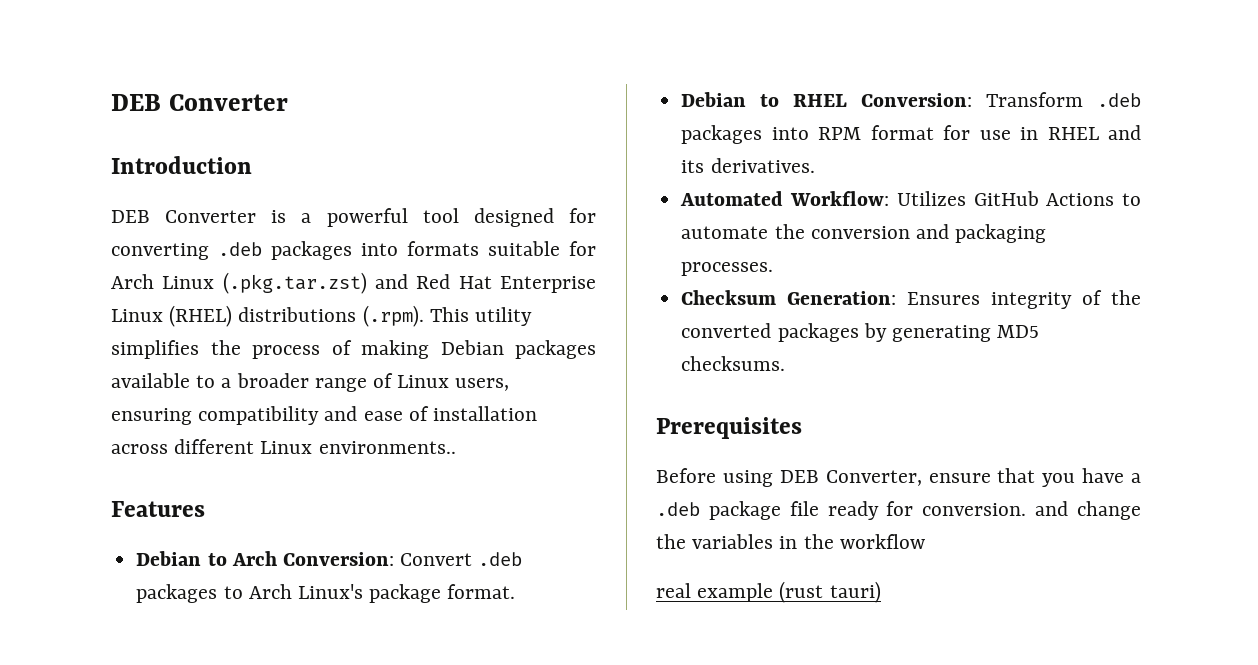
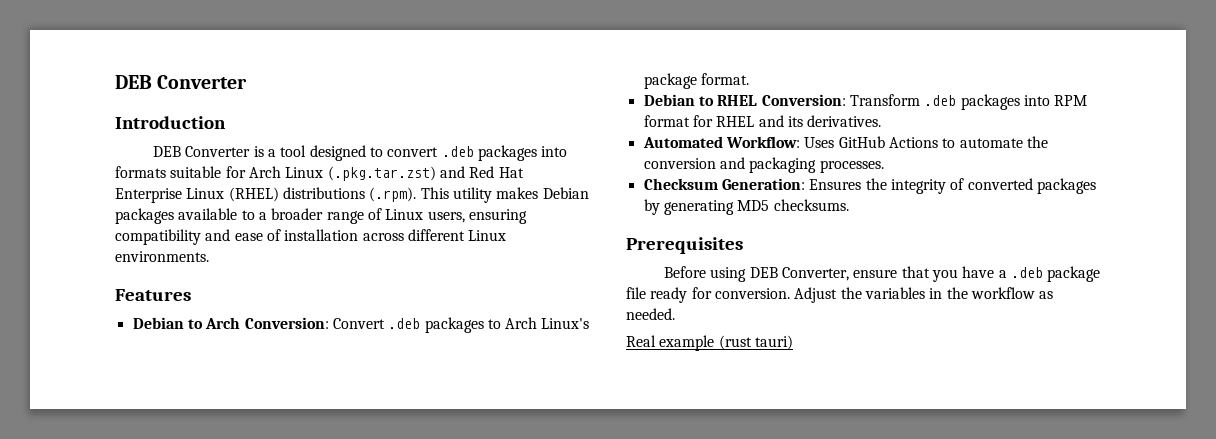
[326,208,408,227] powerful -> (277, 153) none
[569,208,596,223] [111,243,209,260] for converting -> [370,147,439,157] to convert
[111,340,429,359] simplifies the process of making -> [496,187,539,199] makes
[318,441,456,454] environments.. -> [115,251,209,262] environments.
[979,127,1039,140] use in -> (713, 121) none
[896,191,966,206] Utilizes -> [804,137,835,148] Uses
(981, 298) none -> [865,178,887,190] the
[1111,290,1141,305] the -> (965, 184) none
[1035,501,1141,520] and change -> [794,287,838,303] Adjust
[656,583,691,598] // real -> [1039,291,1054,299] [626,308,675,320] [626,335,656,347] as needed. // Real

